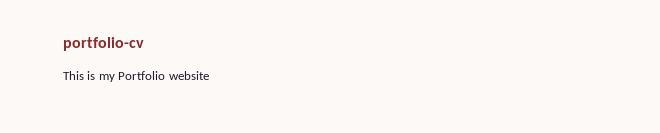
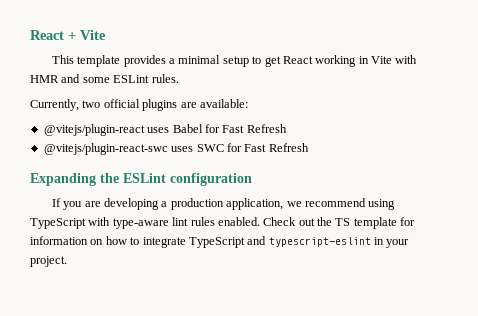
[63,37,144,51] [63,71,209,82] portfolio-cv // This is my Portfolio website -> [30,30,106,40] [51,55,418,67] [30,74,179,83] [30,99,248,111] [43,124,287,136] [43,143,309,155] [30,173,252,186] [51,198,396,210] [30,217,416,229] [30,236,410,248] [30,256,67,267] React + Vite // This template provides a minimal setup to get React working in Vite with HMR and some ESLint rules. // Currently, two official plugins are available: // @vitejs/plugin-react uses Babel for Fast Refresh // @vitejs/plugin-react-swc uses SWC for Fast Refresh // Expanding the ESLint configuration // If you are developing a production application, we recommend using TypeScript with type-aware lint rules enabled. Check out the TS template for information on how to integrate TypeScript and typescript-eslint in your project.

